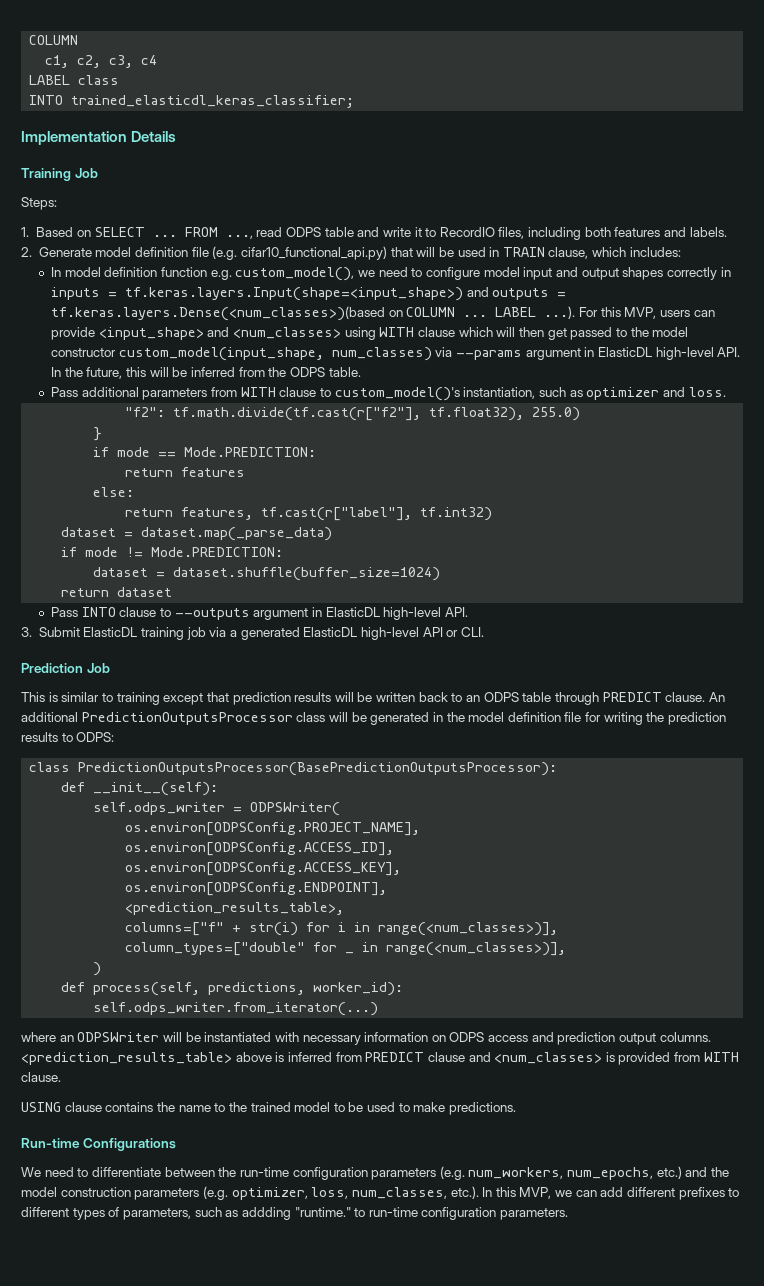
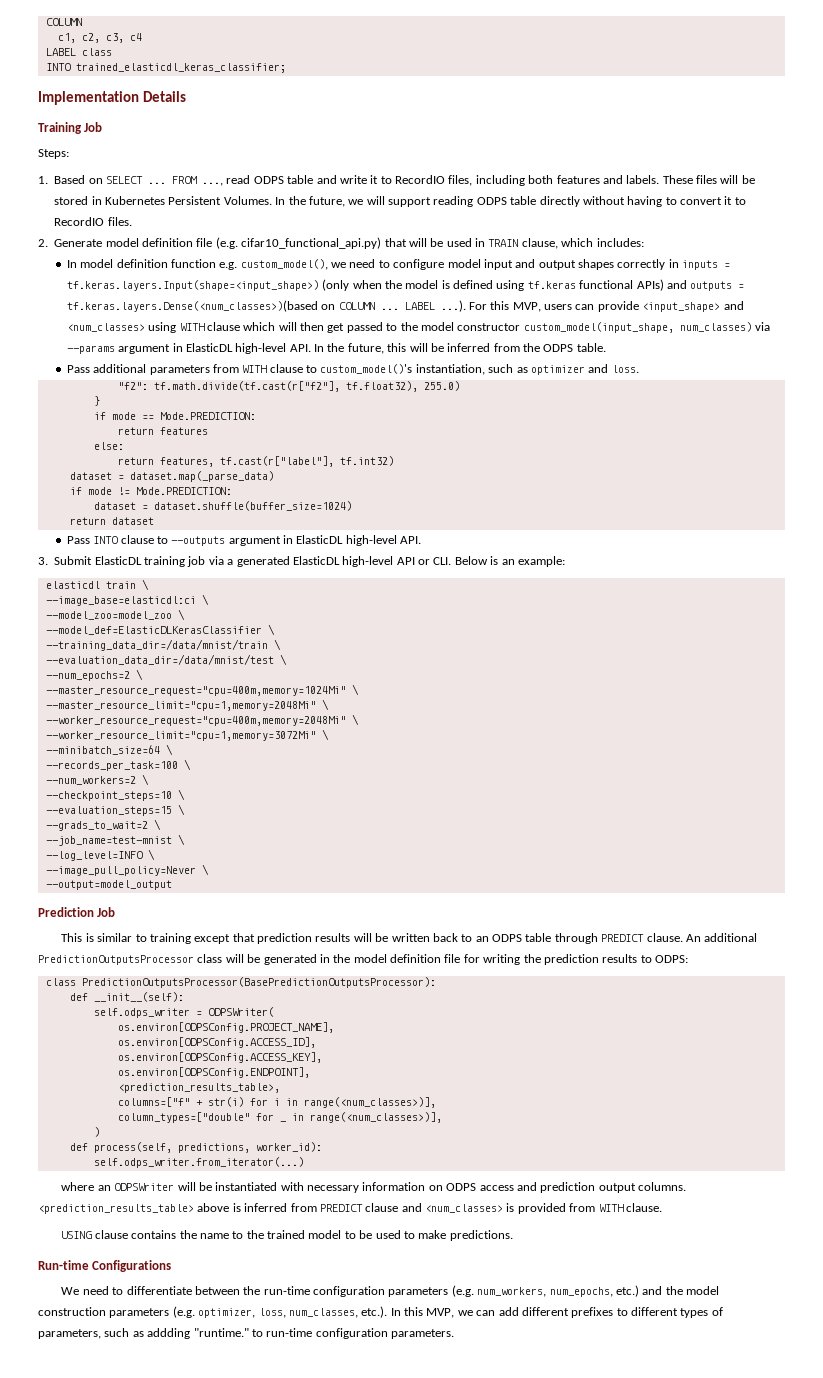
(727, 232) none -> [662,175,755,184] [54,196,746,207] [54,217,132,226] These files will be stored in Kubernetes Persistent Volumes. In the future, we will support reading ODPS table directly without having to convert it to RecordIO files.
(464, 294) none -> [322,279,664,291] (only when the model is defined using tf.keras functional APIs)
(484, 632) none -> [454,556,565,567] [45,579,149,590] [45,594,209,606] [45,609,185,620] [45,624,275,635] [45,639,281,651] [45,654,287,665] [45,669,143,681] [45,684,359,696] [45,699,329,711] [45,714,359,726] [45,729,329,741] [45,744,173,755] [45,759,191,771] [45,774,149,785] [45,789,185,801] [45,804,185,816] [45,819,161,831] [45,834,185,846] [45,849,155,861] [45,864,209,876] [45,880,172,890] Below is an example: // elasticdl train \ // --image_base=elasticdl:ci \ // --model_zoo=model_zoo \ // --model_def=ElasticDLKerasClassifier \ // --training_data_dir=/data/mnist/train \ // --evaluation_data_dir=/data/mnist/test \ // --num_epochs=2 \ // --master_resource_request="cpu=400m,memory=1024Mi" \ // --master_resource_limit="cpu=1,memory=2048Mi" \ // --worker_resource_request="cpu=400m,memory=2048Mi" \ // --worker_resource_limit="cpu=1,memory=3072Mi" \ // --minibatch_size=64 \ // --records_per_task=100 \ // --num_workers=2 \ // --checkpoint_steps=10 \ // --evaluation_steps=15 \ // --grads_to_wait=2 \ // --job_name=test-mnist \ // --log_level=INFO \ // --image_pull_policy=Never \ // --output=model_output

